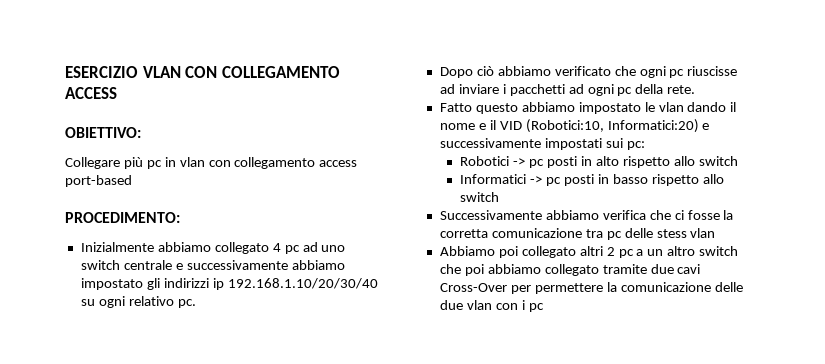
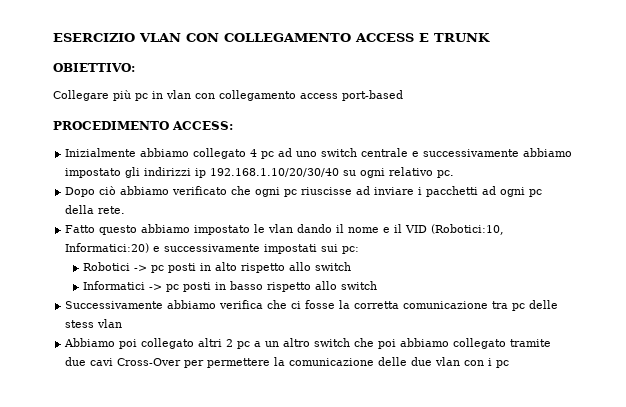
(117, 93) none -> [419,33,490,42] E TRUNK
[65,212,180,223] PROCEDIMENTO: -> [53,121,233,130] PROCEDIMENTO ACCESS:

